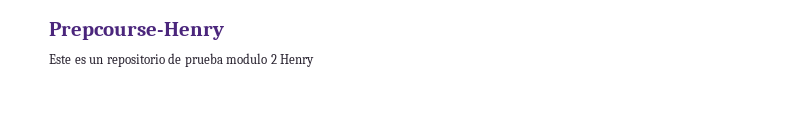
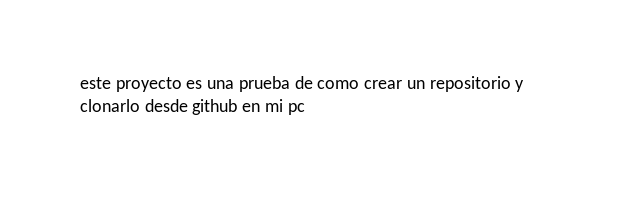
[49,22,224,40] [49,53,315,67] Prepcourse-Henry // Este es un repositorio de prueba modulo 2 Henry -> [80,76,525,92] [80,99,305,115] este proyecto es una prueba de como crear un repositorio y clonarlo desde github en mi pc

